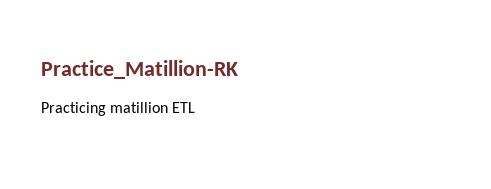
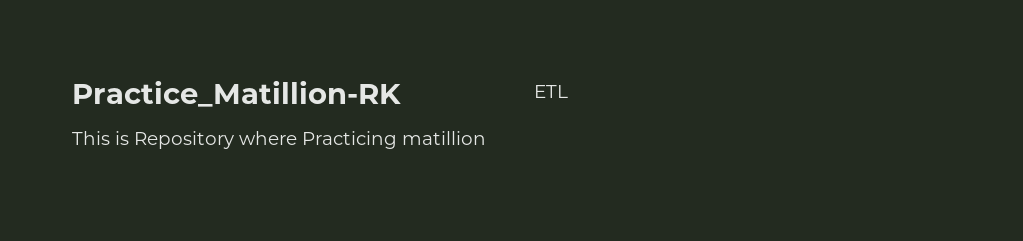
(238, 69) none -> [72,131,297,149] This is Repository where

